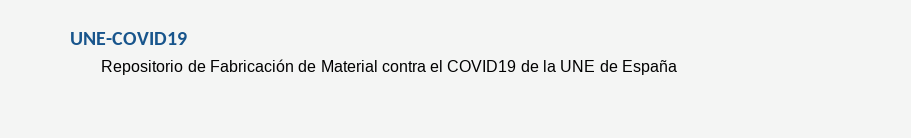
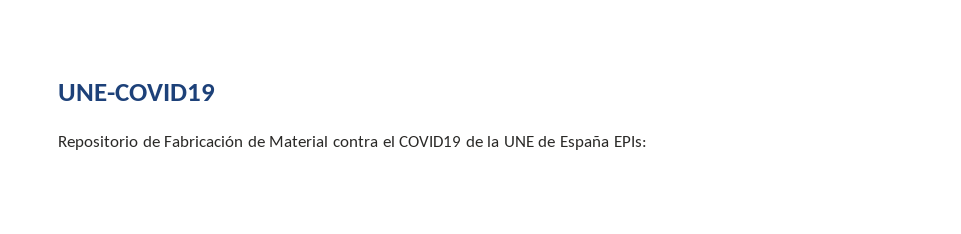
(678, 67) none -> [613,136,647,147] EPIs:

